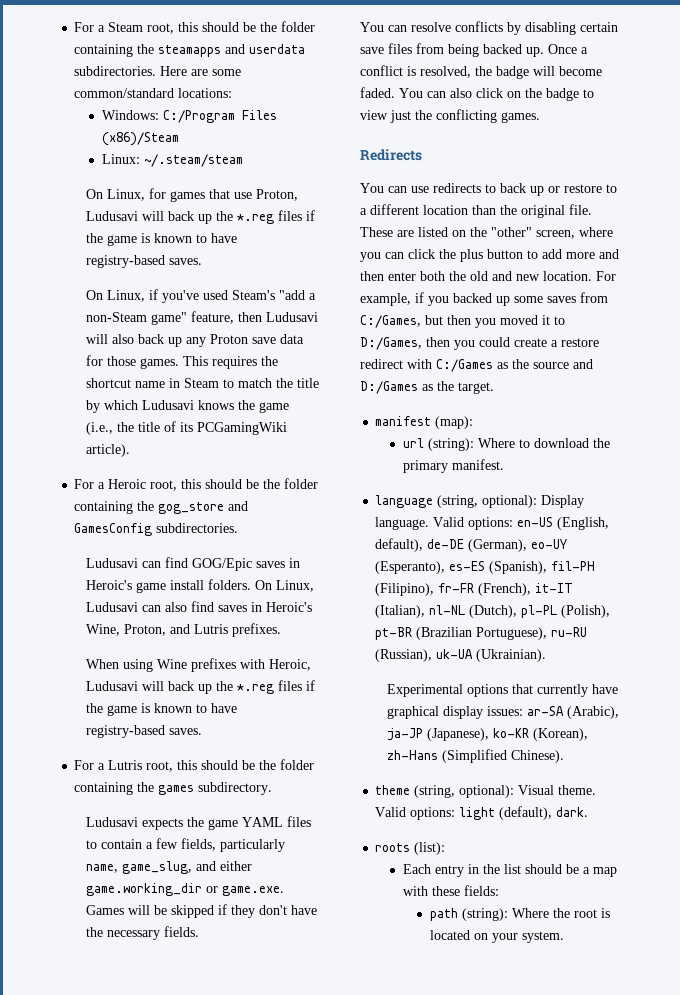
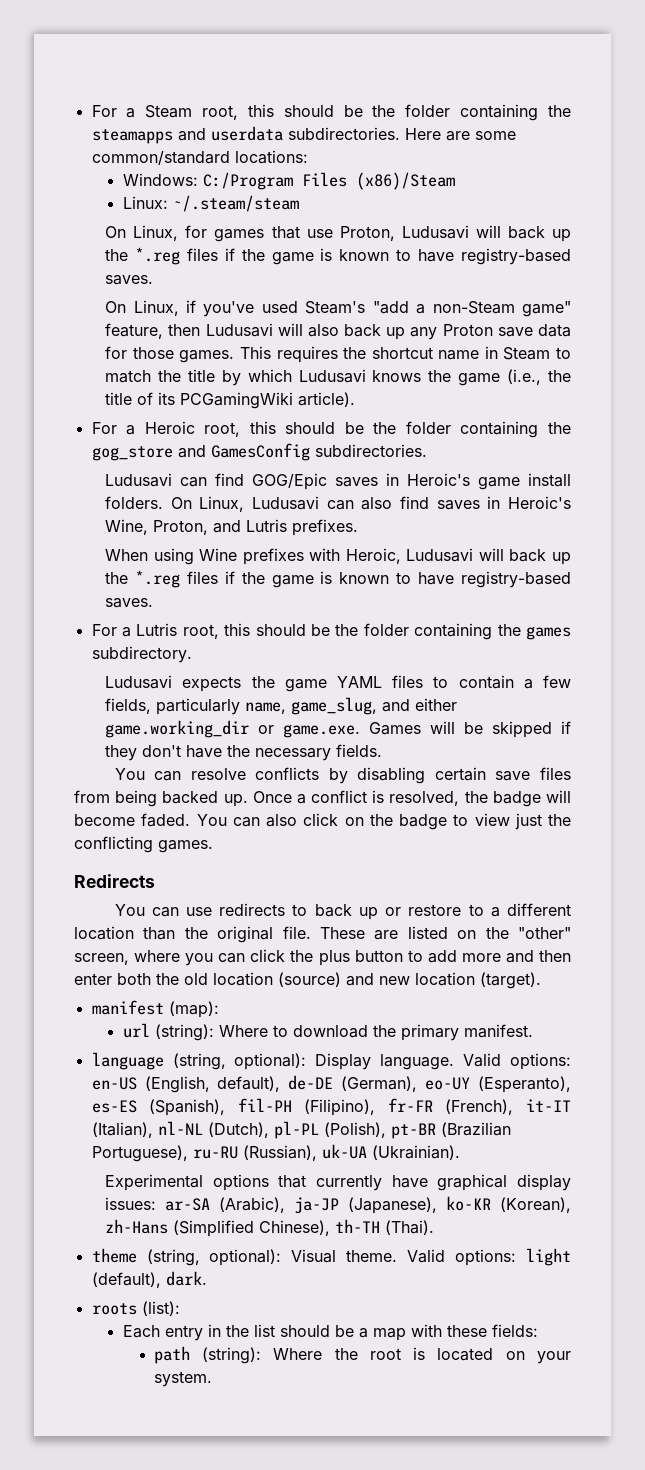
[492,271,616,281] [360,292,608,306] [360,315,565,328] [360,337,599,350] [360,359,593,372] [360,381,494,394] and new location. For example, if you backed up some saves from C:/Games, but then you moved it to D:/Games, then you could create a restore redirect with C:/Games as the source and D:/Games as the target. -> [213,972,541,989] location (source) and new location (target).
[511,750,565,763] Chinese). -> [259,1219,435,1236] Chinese), th-TH (Thai).

